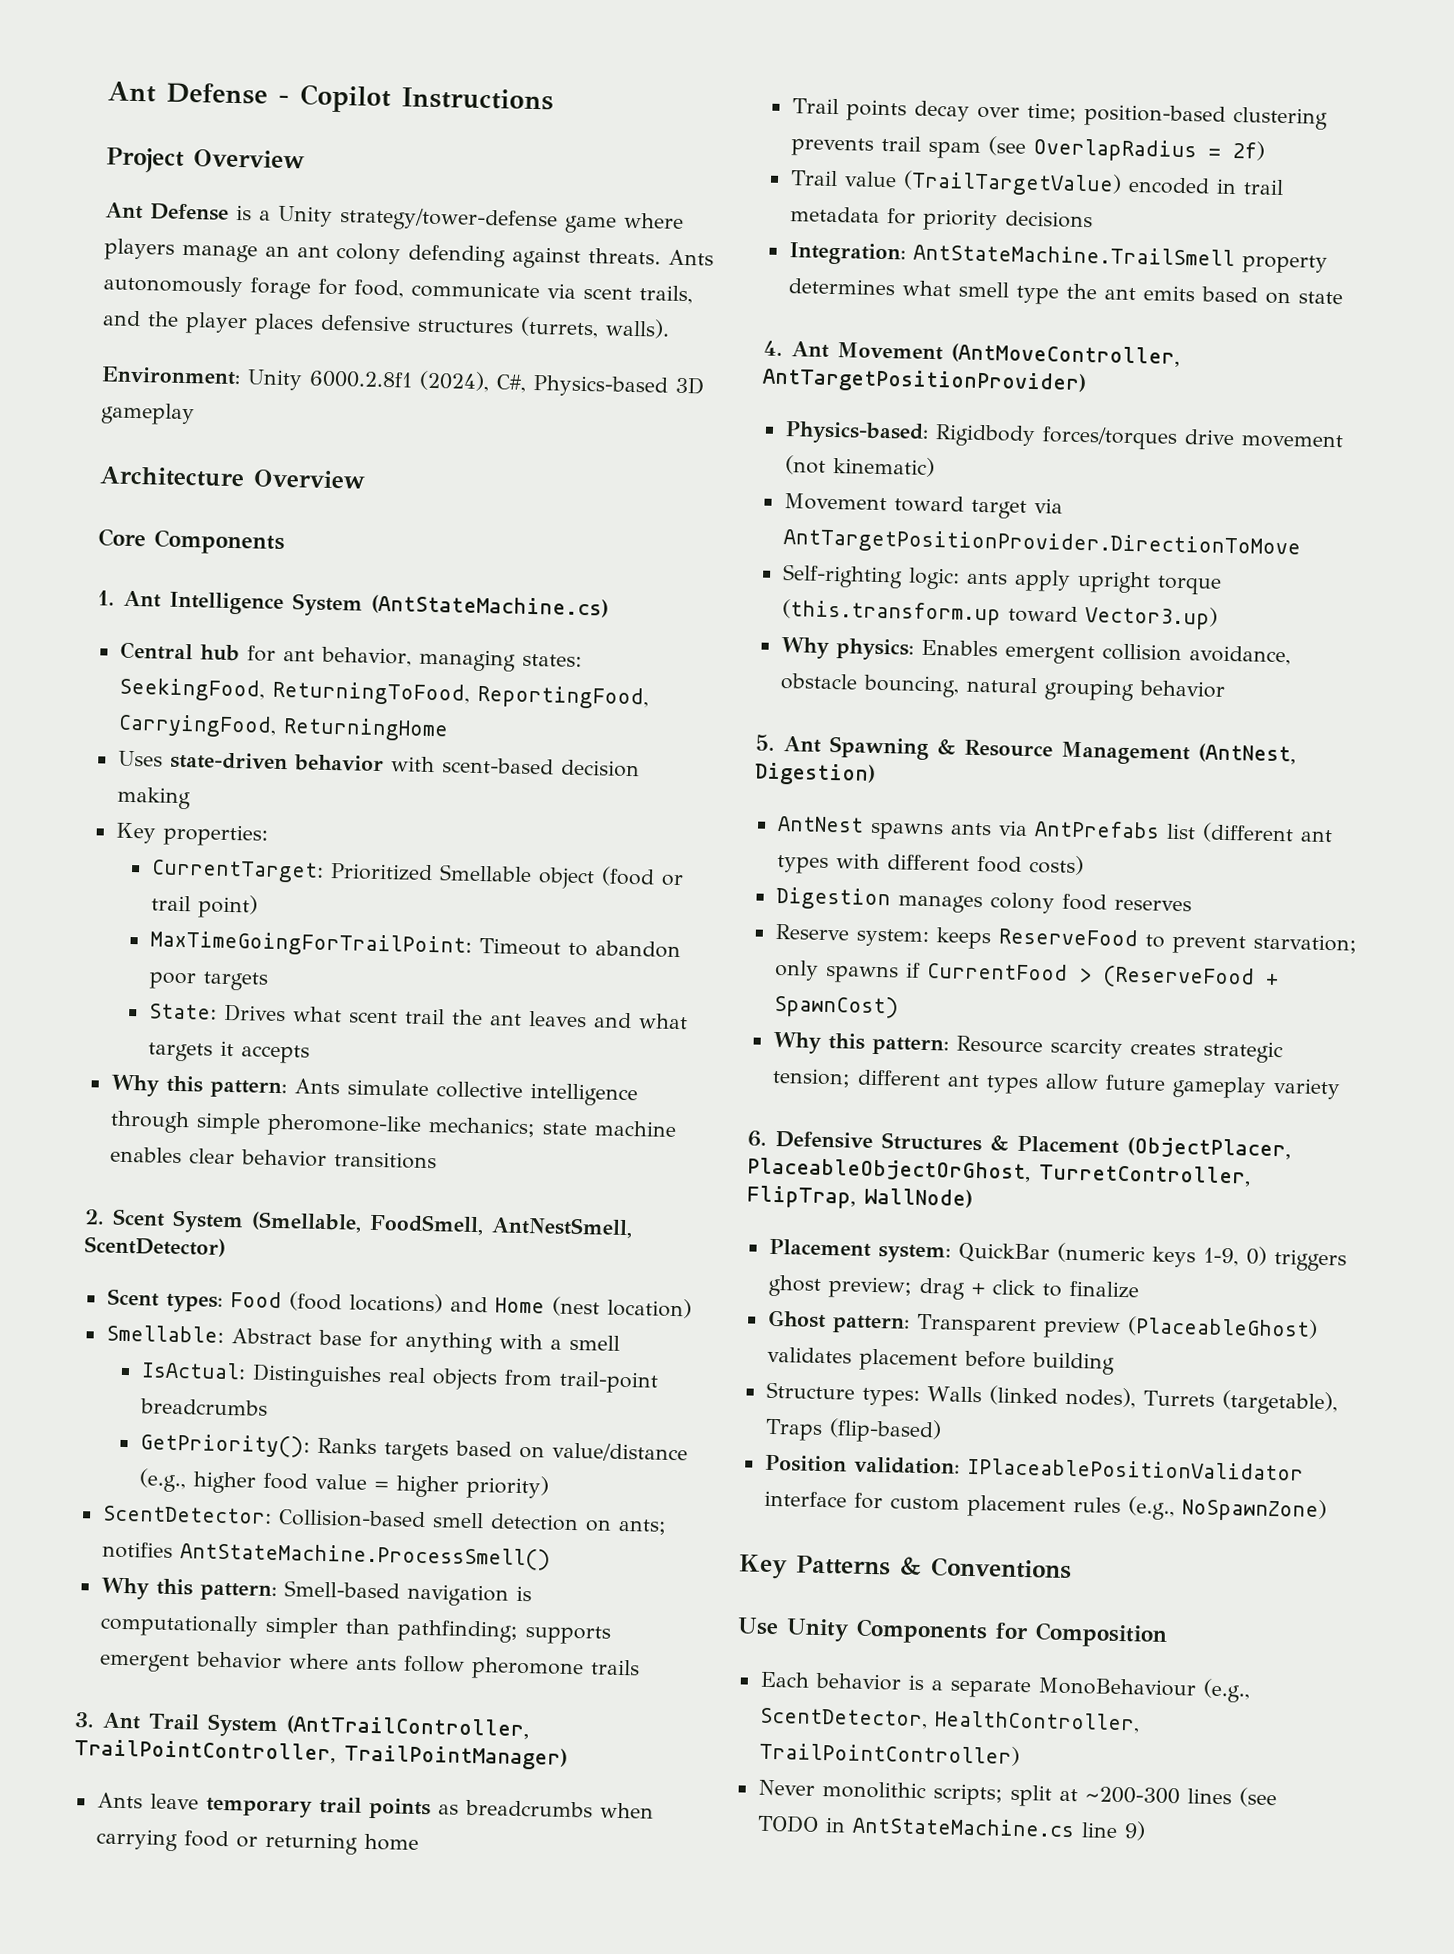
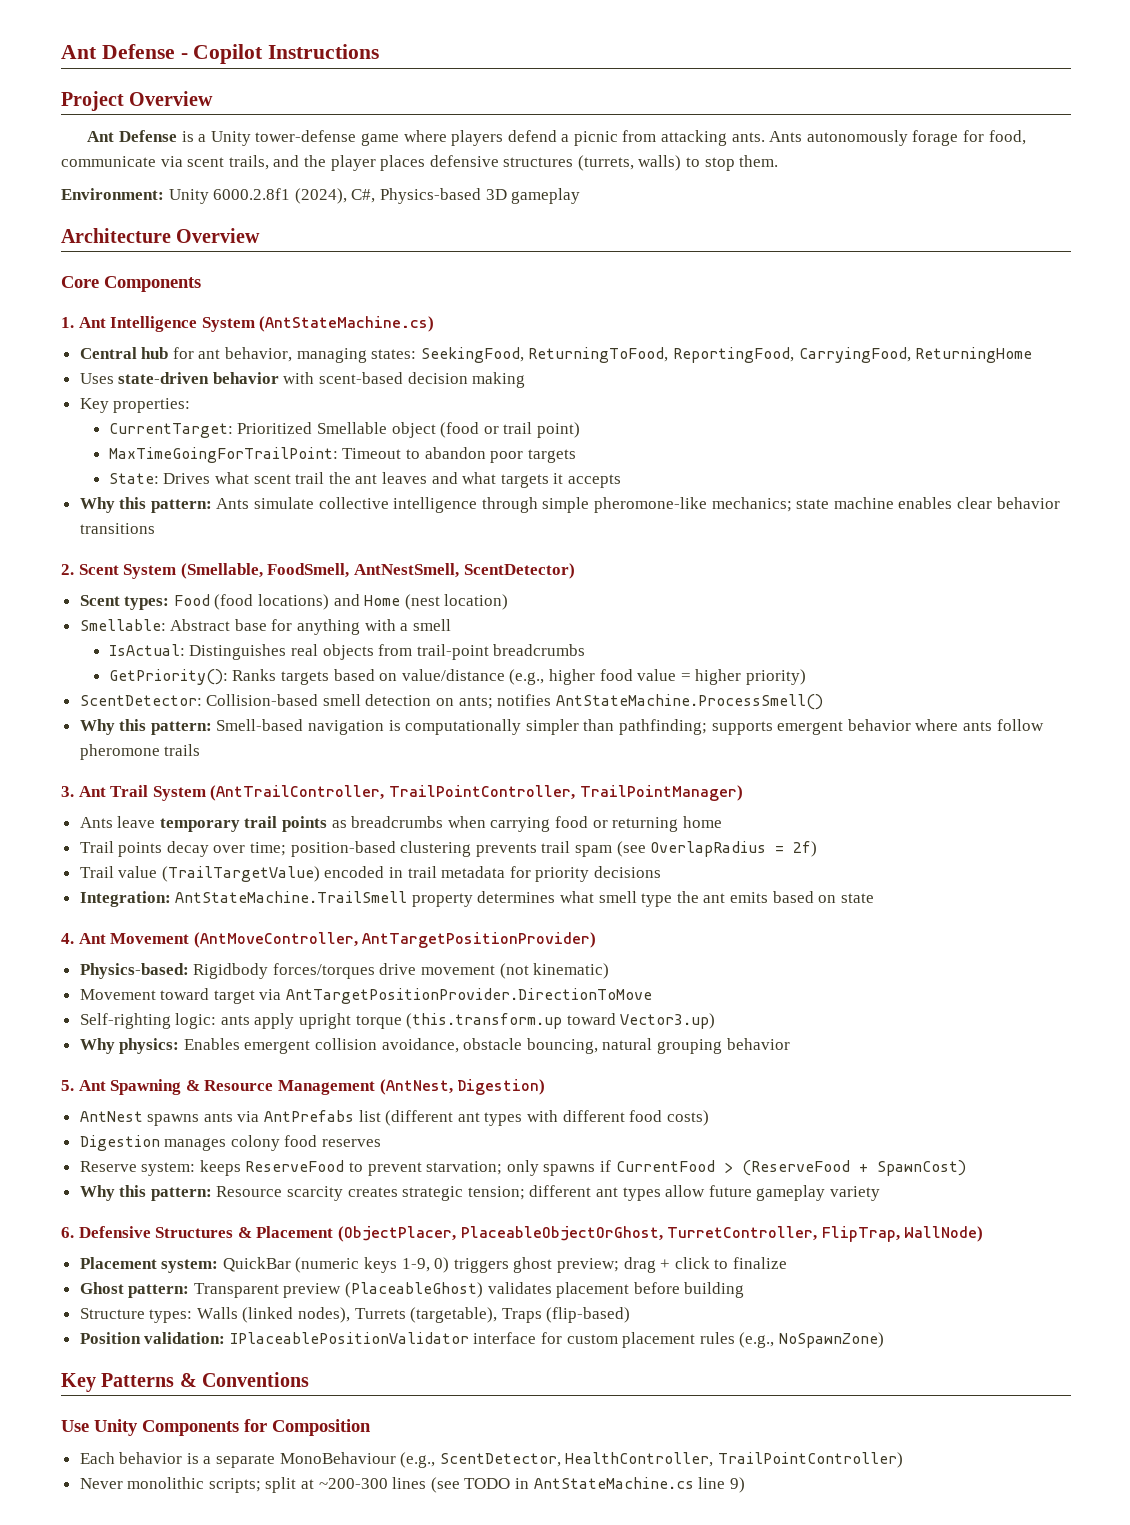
[339,207,558,233] strategy/tower-defense -> [255,130,357,142] tower-defense
[182,243,661,269] manage an ant colony defending against threats. -> [507,130,765,146] defend a picnic from attacking ants.
[605,318,670,339] walls). -> [638,155,779,171] walls) to stop them.

